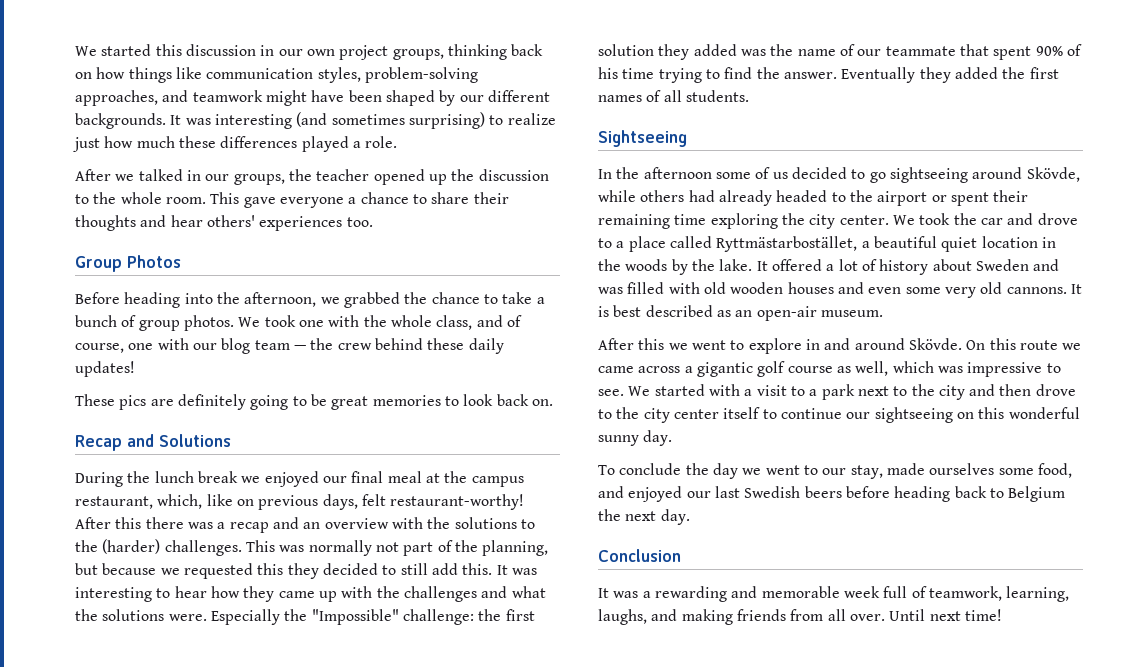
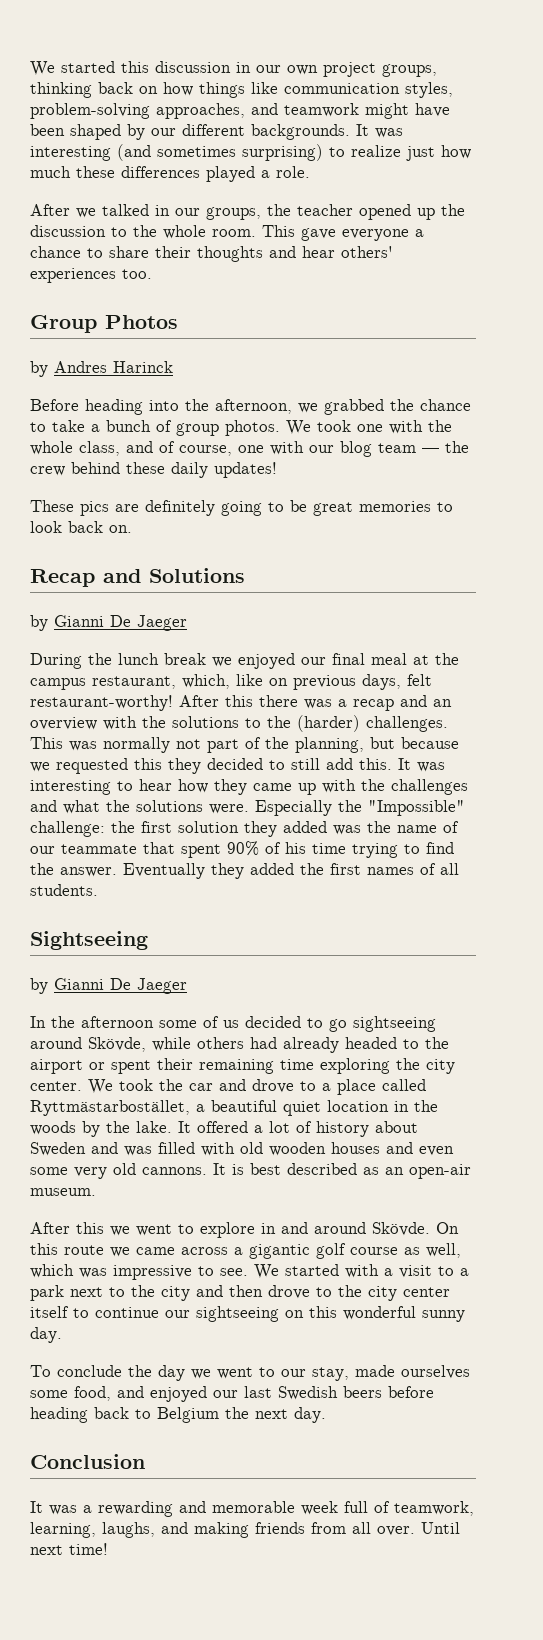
(181, 261) none -> [30,361,173,377] // by Andres Harinck
(231, 440) none -> [30,615,187,631] // by Gianni De Jaeger
(687, 138) none -> [30,978,187,994] // by Gianni De Jaeger

